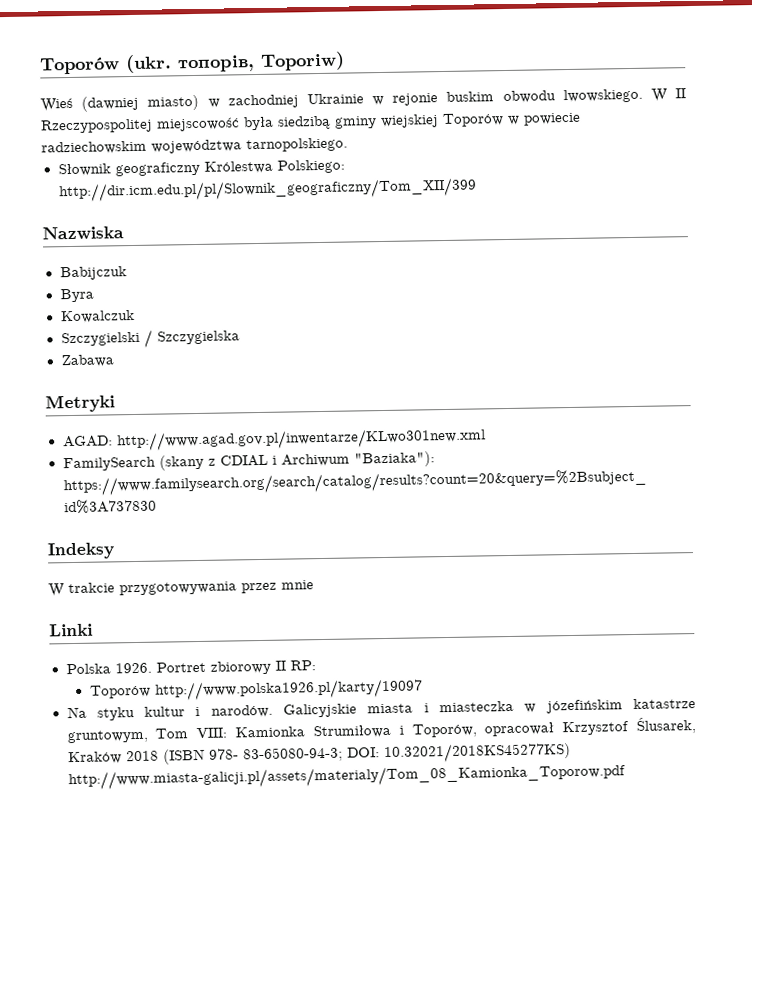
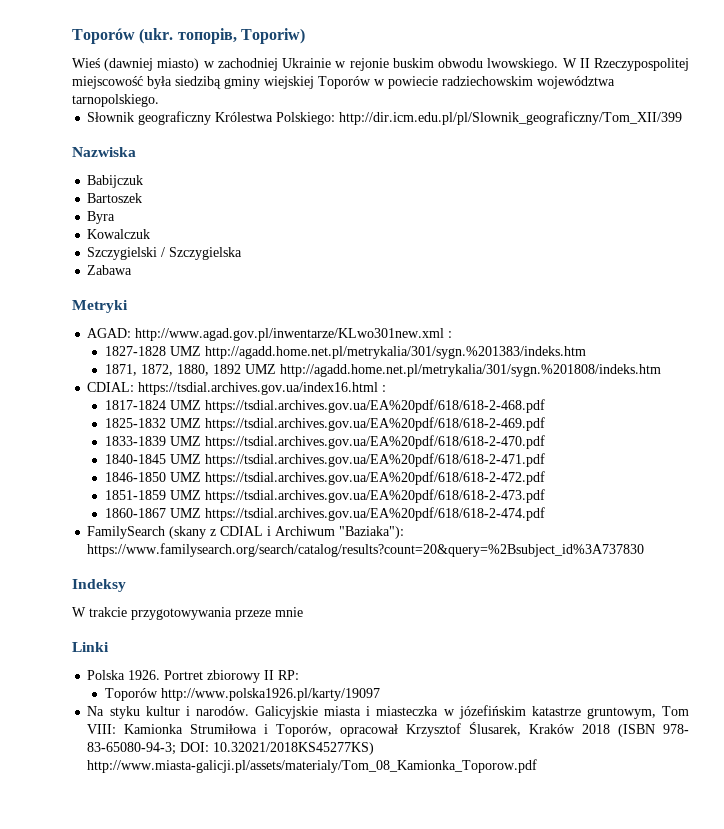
(127, 273) none -> [87,193,143,203] // Bartoszek
(486, 439) none -> [448,331,453,338] [104,346,586,359] [104,364,661,377] [87,382,387,395] [104,399,545,413] [104,417,545,431] [104,435,545,449] [104,453,545,467] [104,471,545,485] [104,489,545,503] [104,507,545,521] : // 1827-1828 UMZ http://agadd.home.net.pl/metrykalia/301/sygn.%201383/indeks.htm // 1871, 1872, 1880, 1892 UMZ http://agadd.home.net.pl/metrykalia/301/sygn.%201808/indeks.htm // CDIAL: https://tsdial.archives.gov.ua/index16.html : // 1817-1824 UMZ https://tsdial.archives.gov.ua/EA%20pdf/618/618-2-468.pdf // 1825-1832 UMZ https://tsdial.archives.gov.ua/EA%20pdf/618/618-2-469.pdf // 1833-1839 UMZ https://tsdial.archives.gov.ua/EA%20pdf/618/618-2-470.pdf // 1840-1845 UMZ https://tsdial.archives.gov.ua/EA%20pdf/618/618-2-471.pdf // 1846-1850 UMZ https://tsdial.archives.gov.ua/EA%20pdf/618/618-2-472.pdf // 1851-1859 UMZ https://tsdial.archives.gov.ua/EA%20pdf/618/618-2-473.pdf // 1860-1867 UMZ https://tsdial.archives.gov.ua/EA%20pdf/618/618-2-474.pdf
[241,582,277,594] przez -> [235,610,271,620] przeze

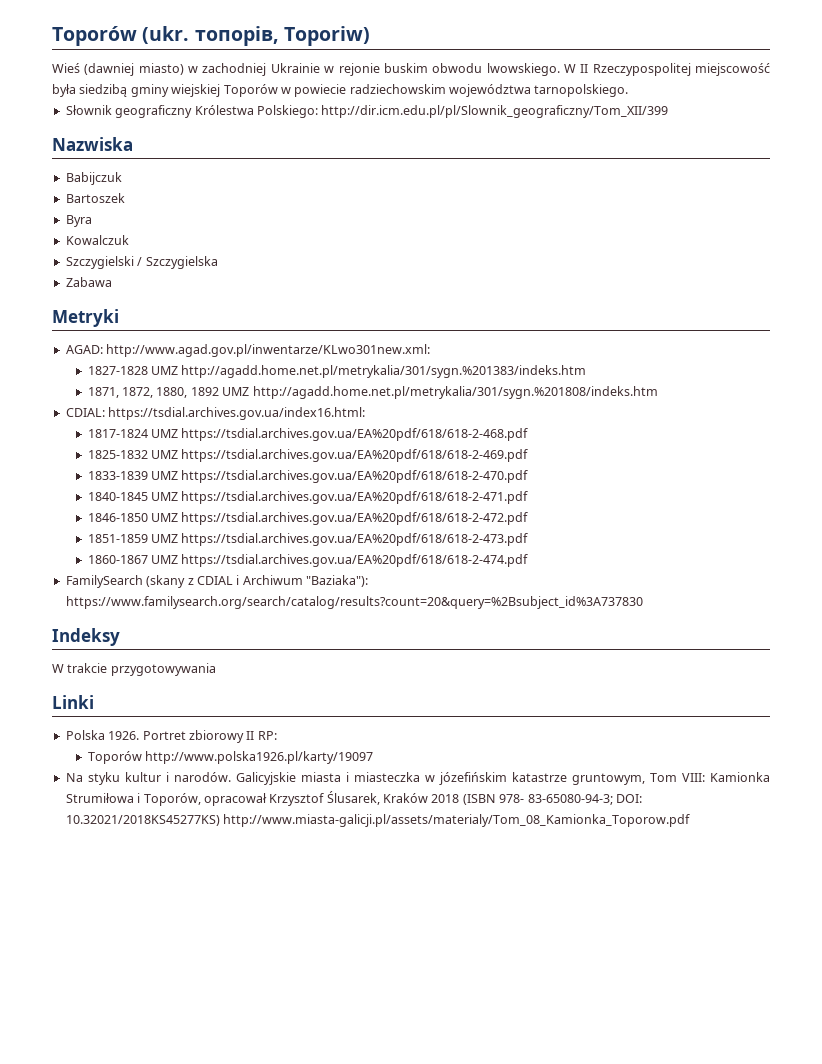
[135,328,453,341] http://www.agad.gov.pl/inwentarze/KLwo301new.xml : -> [106,344,431,357] http://www.agad.gov.pl/inwentarze/KLwo301new.xml:
[138,382,387,395] https://tsdial.archives.gov.ua/index16.html : -> [108,407,366,420] https://tsdial.archives.gov.ua/index16.html:
[235,607,303,620] przeze mnie -> (216, 669) none

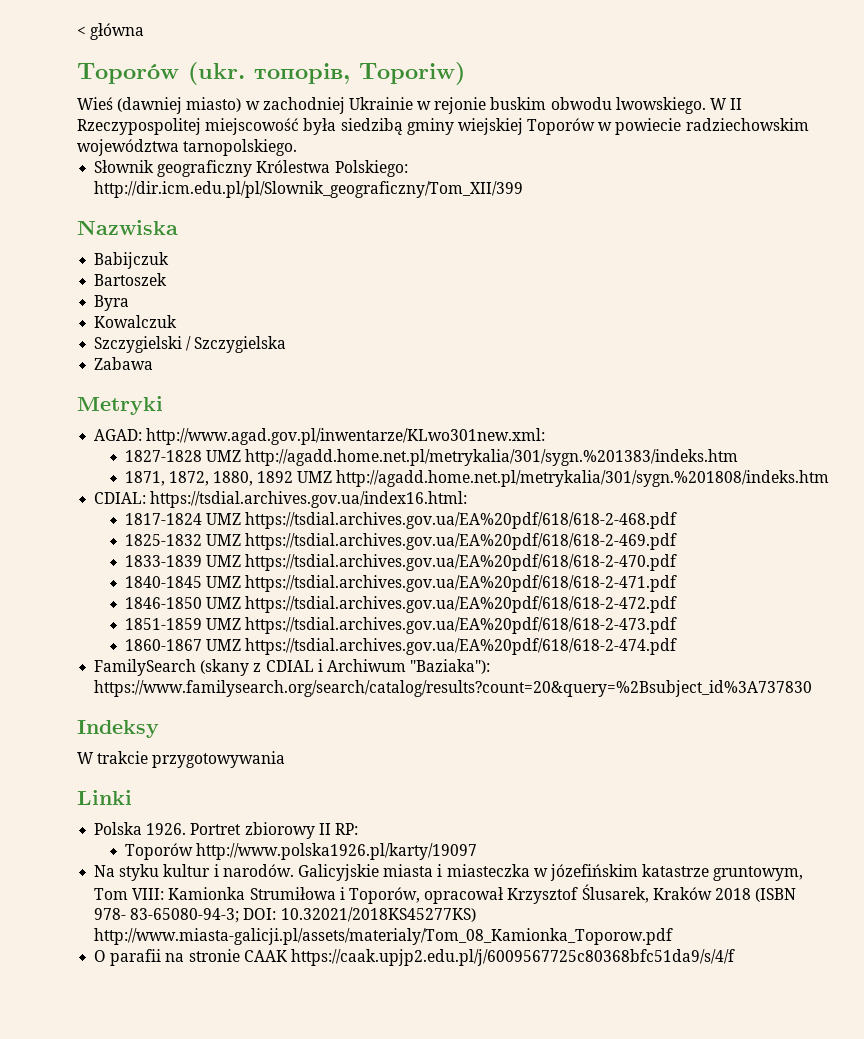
(52, 36) none -> [77,23,145,40] < główna //
(691, 820) none -> [94,949,735,966] // O parafii na stronie CAAK https://caak.upjp2.edu.pl/j/6009567725c80368bfc51da9/s/4/f

